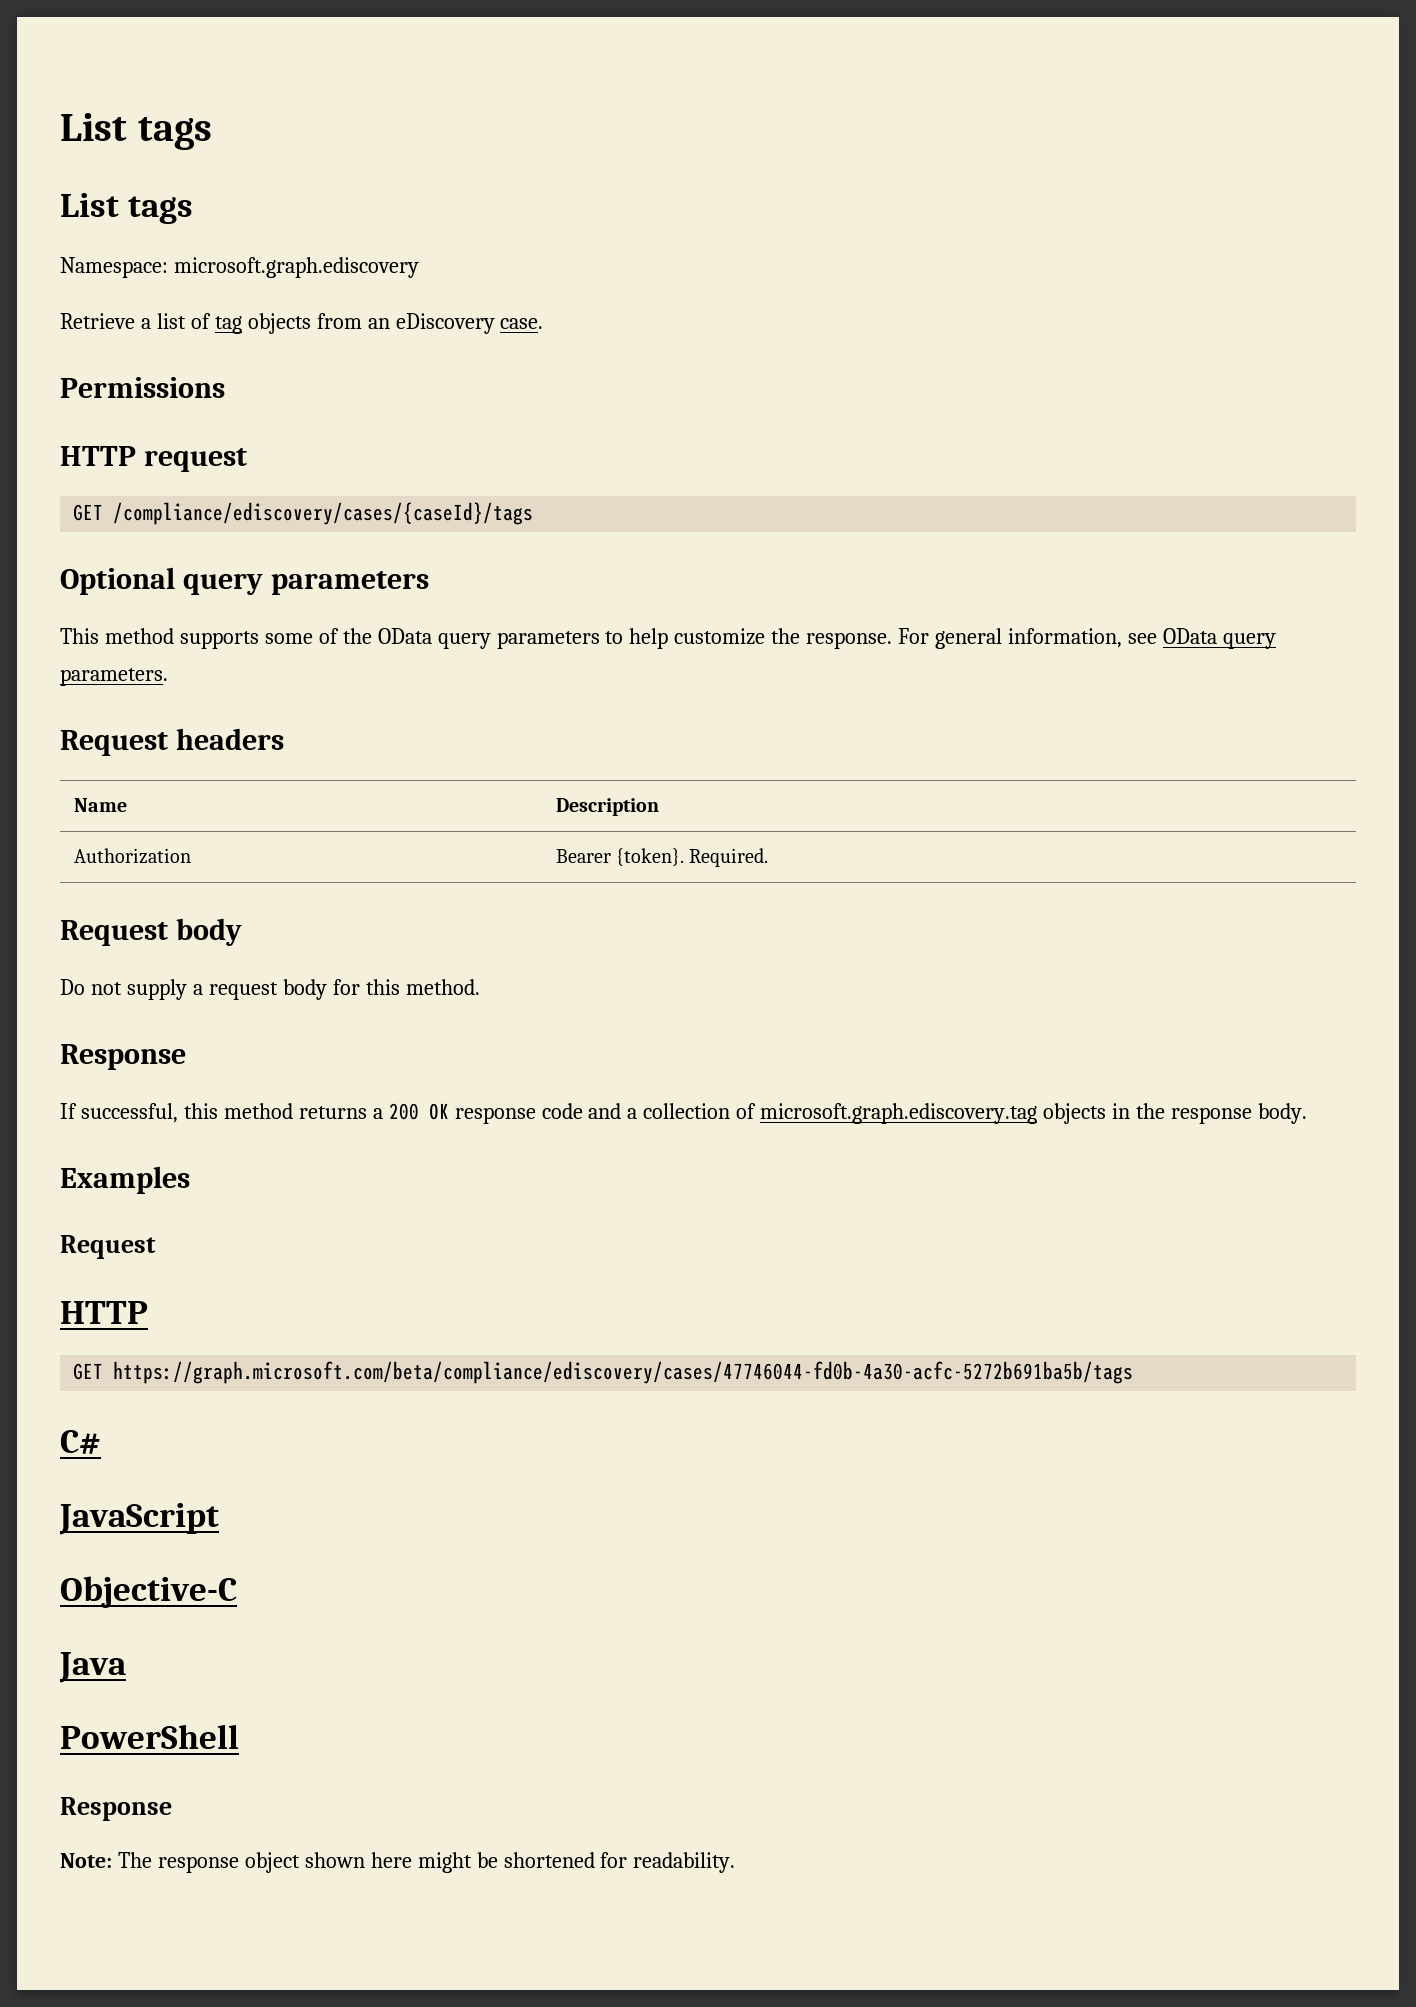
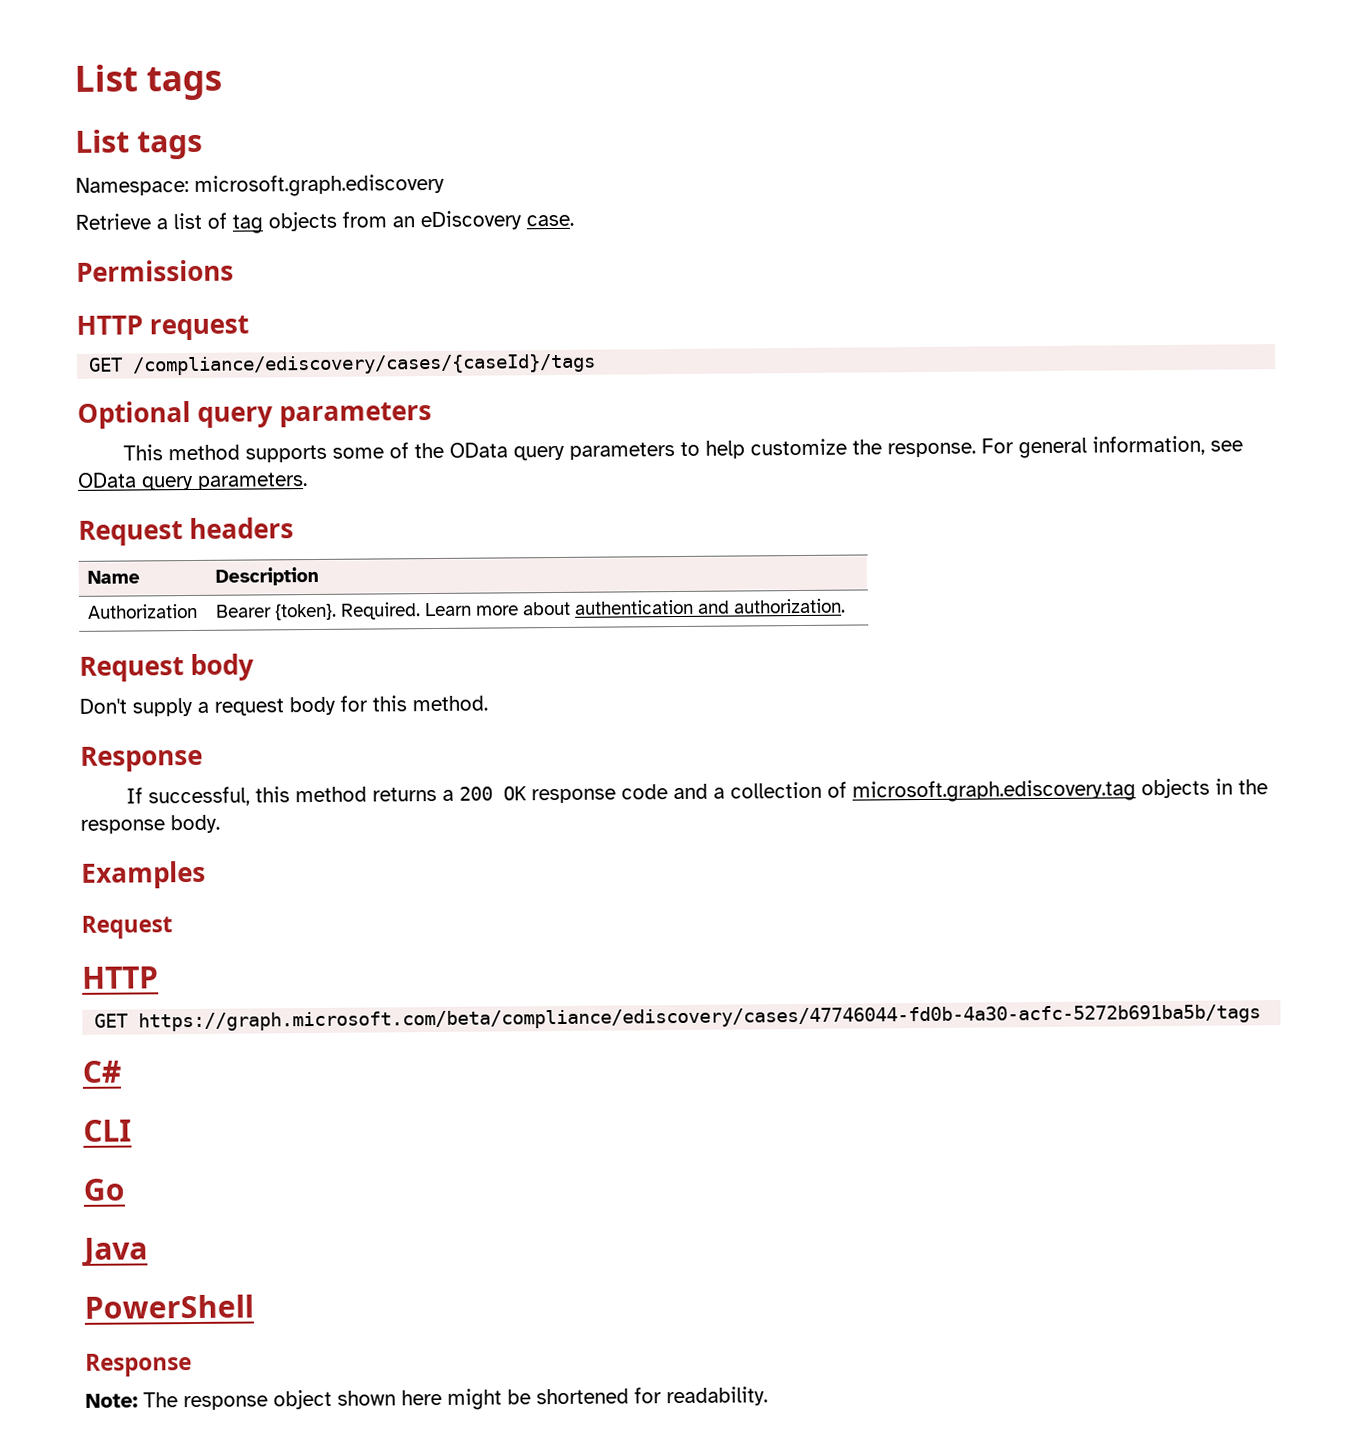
(769, 857) none -> [425,598,847,617] Learn more about authentication and authorization.
[60,979,122,995] Do not -> [79,698,127,714] Don't
[59,1503,219,1535] [60,1576,237,1608] JavaScript // Objective-C -> [83,1119,132,1142] [83,1178,125,1201] CLI // Go

